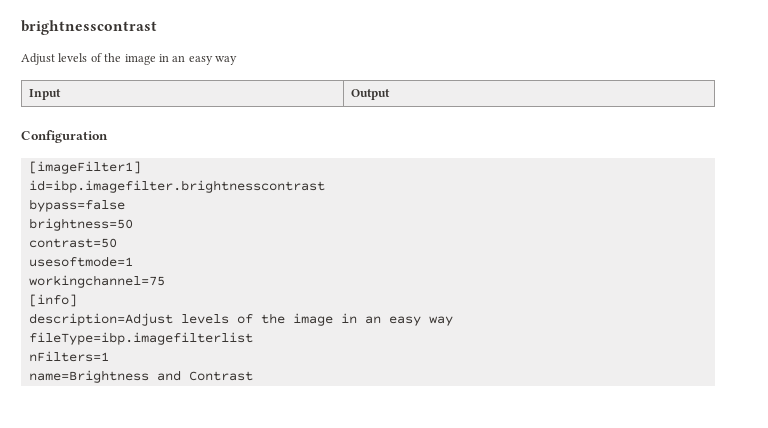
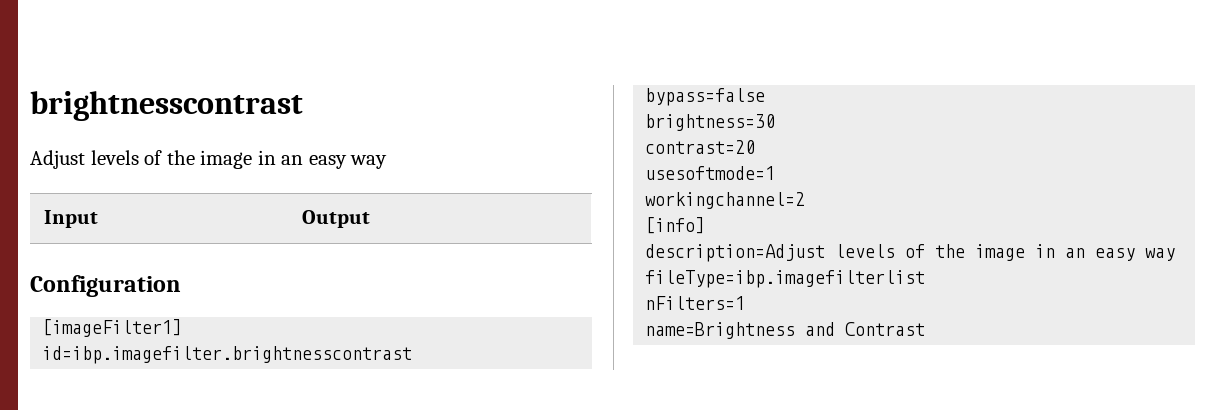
[28,218,133,231] [28,238,117,248] brightness=50 // contrast=50 -> [645,114,776,131] [645,140,756,154] brightness=30 // contrast=20
[28,275,165,288] workingchannel=75 -> [645,192,806,209] workingchannel=2

